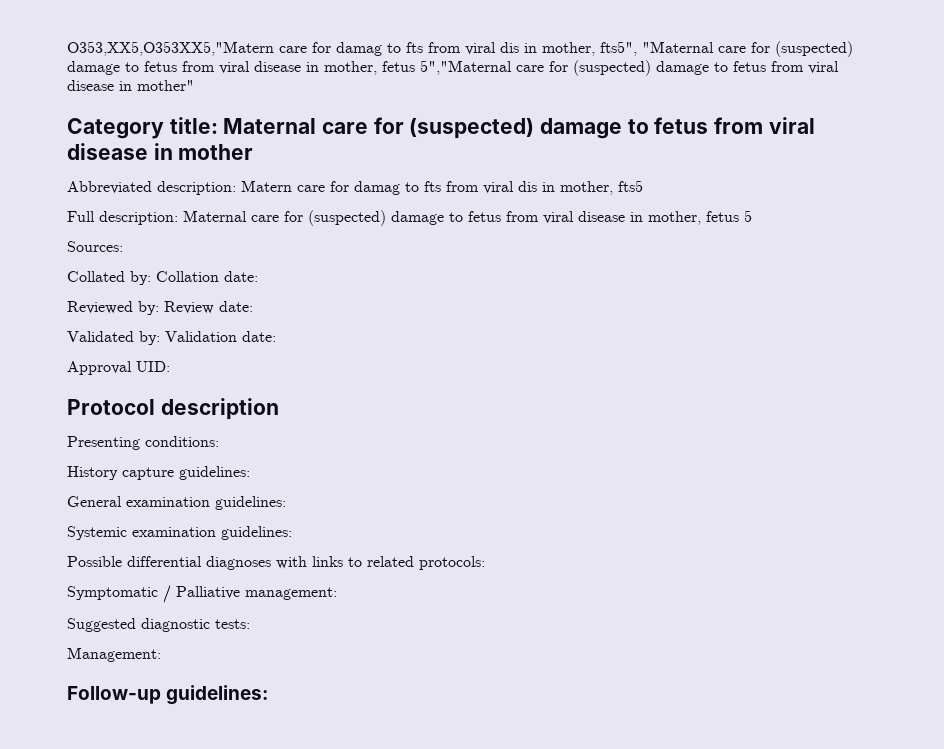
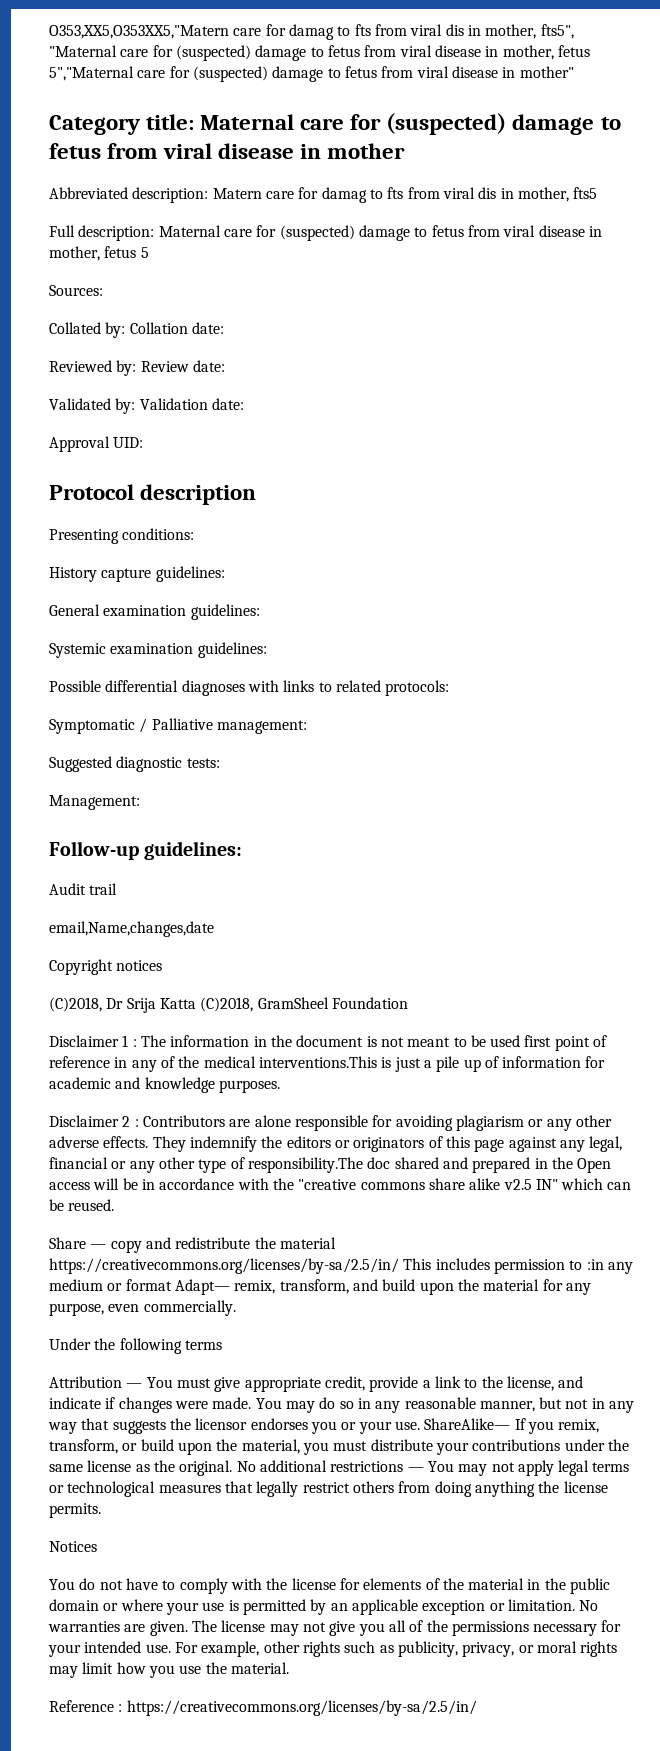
(269, 695) none -> [49,883,118,895] [49,921,214,937] [49,959,163,975] [49,997,408,1013] [49,1035,608,1051] [49,1056,606,1072] [49,1077,280,1093] [49,1115,612,1131] [49,1136,623,1152] [49,1157,612,1173] [49,1178,632,1190] [49,1199,115,1211] [49,1237,336,1253] [49,1258,633,1274] [49,1279,591,1295] [49,1300,236,1316] [49,1338,222,1354] [49,1376,584,1392] [49,1397,635,1413] [48,1418,600,1434] [49,1439,629,1455] [49,1460,630,1476] [49,1481,608,1497] [49,1503,101,1518] [49,1541,97,1552] [49,1578,611,1594] [49,1599,599,1615] [48,1620,622,1636] [48,1641,618,1657] [49,1662,289,1678] [49,1700,477,1716] // Audit trail // email,Name,changes,date // Copyright notices // (C)2018, Dr Srija Katta (C)2018, GramSheel Foundation // Disclaimer 1 : The information in the document is not meant to be used first point of reference in any of the medical interventions.This is just a pile up of information for academic and knowledge purposes. // Disclaimer 2 : Contributors are alone responsible for avoiding plagiarism or any other adverse effects. They indemnify the editors or originators of this page against any legal, financial or any other type of responsibility.The doc shared and prepared in the Open access will be in accordance with the "creative commons share alike v2.5 IN" which can be reused. // Share — copy and redistribute the material https://creativecommons.org/licenses/by-sa/2.5/in/ This includes permission to :in any medium or format Adapt— remix, transform, and build upon the material for any purpose, even commercially. // Under the following terms // Attribution — You must give appropriate credit, provide a link to the license, and indicate if changes were made. You may do so in any reasonable manner, but not in any way that suggests the licensor endorses you or your use. ShareAlike— If you remix, transform, or build upon the material, you must distribute your contributions under the same license as the original. No additional restrictions — You may not apply legal terms or technological measures that legally restrict others from doing anything the license permits. // Notices // You do not have to comply with the license for elements of the material in the public domain or where your use is permitted by an applicable exception or limitation. No warranties are given. The license may not give you all of the permissions necessary for your intended use. For example, other rights such as publicity, privacy, or moral rights may limit how you use the material. // Reference : https://creativecommons.org/licenses/by-sa/2.5/in/

